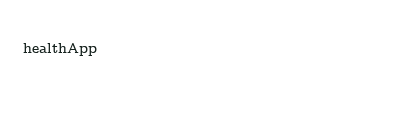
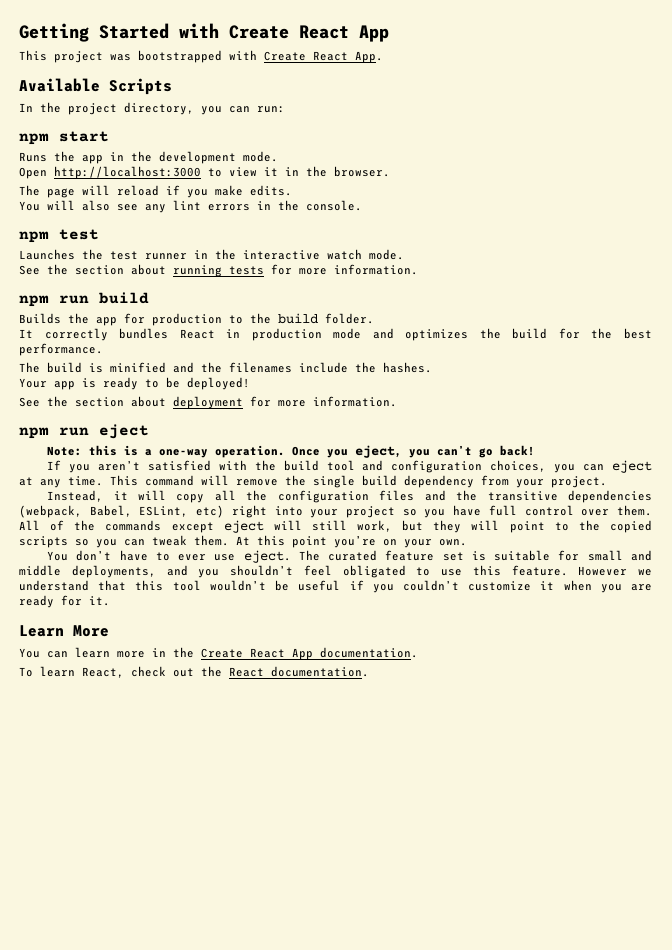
[23,43,97,56] healthApp -> [19,23,389,42] [19,50,383,63] [19,78,172,95] [19,102,285,115] [19,131,109,145] [19,151,278,164] [19,166,390,179] [19,185,292,198] [19,200,362,213] [19,229,99,243] [19,249,404,260] [19,264,418,277] [19,292,149,307] [19,313,374,326] [19,328,653,341] [19,343,103,356] [19,362,432,373] [19,377,250,390] [19,396,397,409] [19,424,149,439] [47,445,536,458] [47,460,652,473] [19,475,607,488] [47,490,652,503] [19,505,652,518] [19,520,652,533] [19,535,467,548] [47,550,652,563] [19,565,652,578] [19,580,652,593] [19,595,110,608] [19,625,109,637] [19,647,418,660] [19,666,369,678] Getting Started with Create React App // This project was bootstrapped with Create React App. // Available Scripts // In the project directory, you can run: // npm start // Runs the app in the development mode. // Open http://localhost:3000 to view it in the browser. // The page will reload if you make edits. // You will also see any lint errors in the console. // npm test // Launches the test runner in the interactive watch mode. // See the section about running tests for more information. // npm run build // Builds the app for production to the build folder. // It correctly bundles React in production mode and optimizes the build for the best performance. // The build is minified and the filenames include the hashes. // Your app is ready to be deployed! // See the section about deployment for more information. // npm run eject // Note: this is a one-way operation. Once you eject, you can’t go back! // If you aren’t satisfied with the build tool and configuration choices, you can eject at any time. This command will remove the single build dependency from your project. // Instead, it will copy all the configuration files and the transitive dependencies (webpack, Babel, ESLint, etc) right into your project so you have full control over them. All of the commands except eject will still work, but they will point to the copied scripts so you can tweak them. At this point you’re on your own. // You don’t have to ever use eject. The curated feature set is suitable for small and middle deployments, and you shouldn’t feel obligated to use this feature. However we understand that this tool wouldn’t be useful if you couldn’t customize it when you are ready for it. // Learn More // You can learn more in the Create React App documentation. // To learn React, check out the React documentation.

